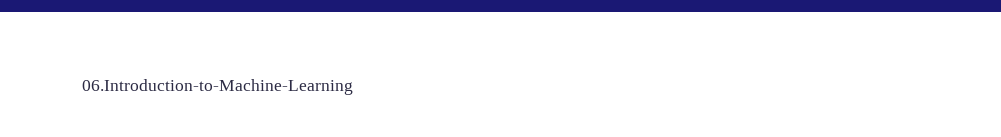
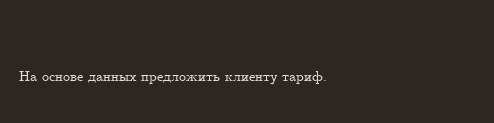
[82,79,353,95] 06.Introduction-to-Machine-Learning -> [19,71,327,85] На основе данных предложить клиенту тариф.

